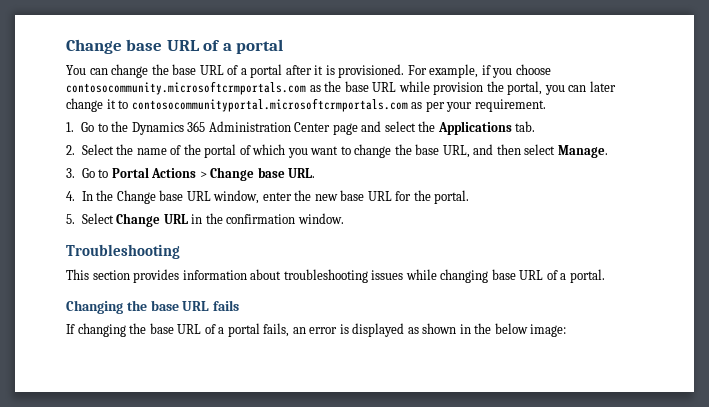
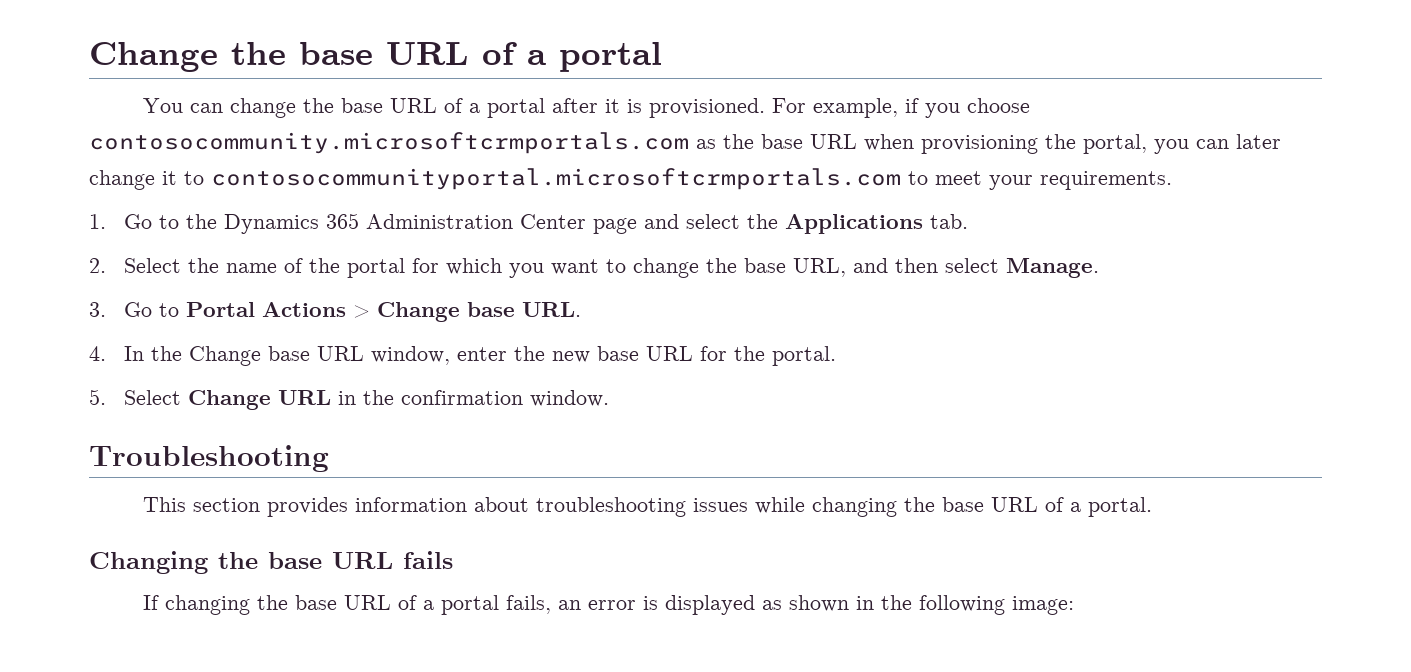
[66,39,122,54] Change -> [89,42,286,72] Change the
[398,81,484,95] while provision -> [864,134,1038,154] when provisioning
[411,99,546,112] as per your requirement. -> [908,171,1172,190] to meet your requirements.
[239,145,251,155] of -> [411,258,439,273] for
(489, 276) none -> [903,497,935,512] the
[494,323,528,334] below -> [918,595,1005,615] following

